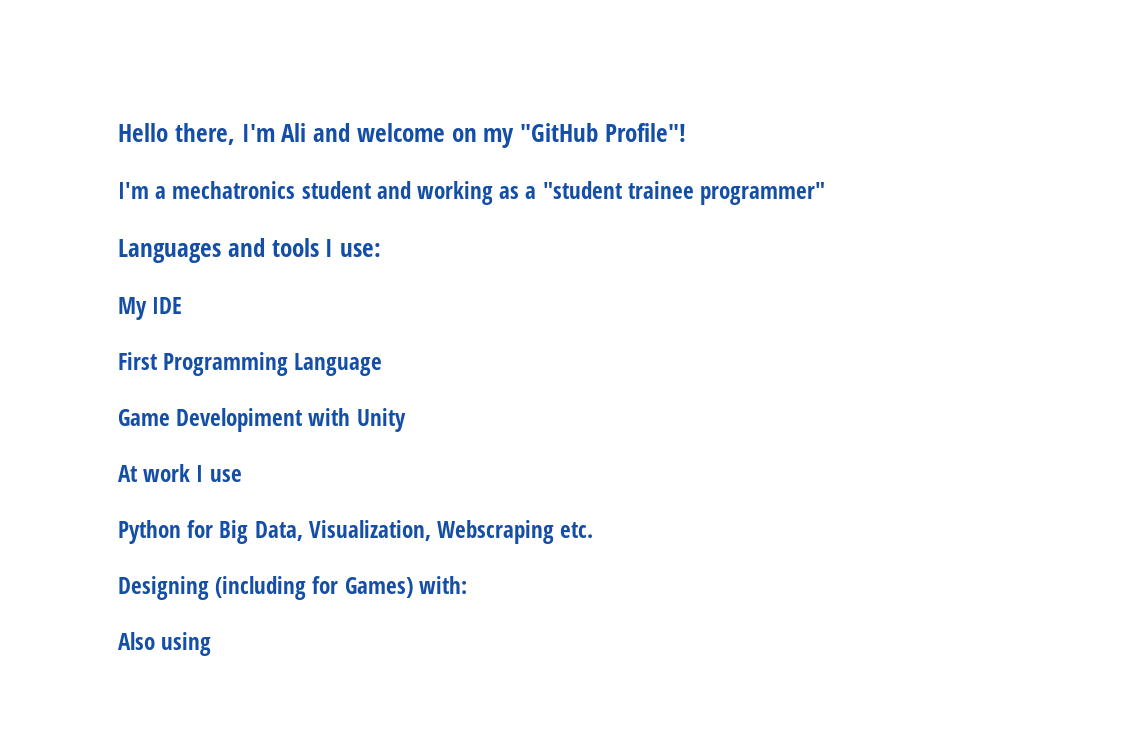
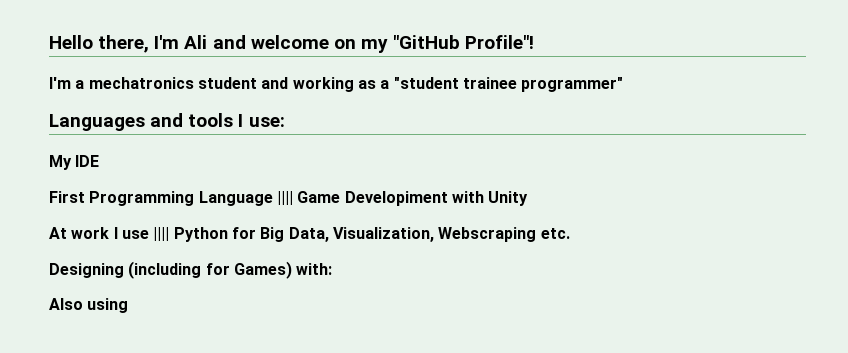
(383, 364) // -> [276,191,293,205] ||||
(242, 475) // -> [153,227,170,241] ||||

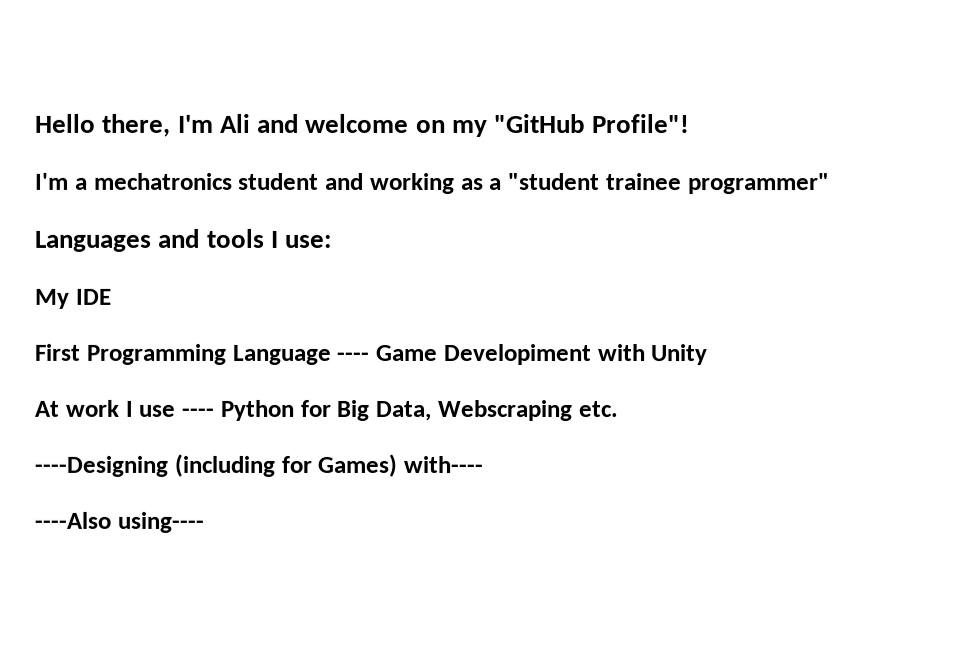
[276,191,293,205] |||| -> [336,351,370,361] ----
[153,227,170,241] |||| -> [181,407,214,417] ----
[332,227,434,242] Visualization, -> (431, 410) none
[49,263,124,278] Designing -> [34,455,168,477] ----Designing
[296,263,333,275] [49,298,129,313] with: // Also using -> [403,455,483,474] [34,511,204,533] with---- // ----Also using----

